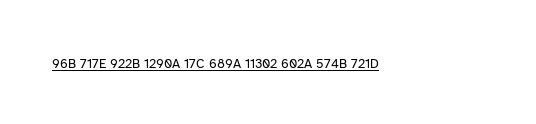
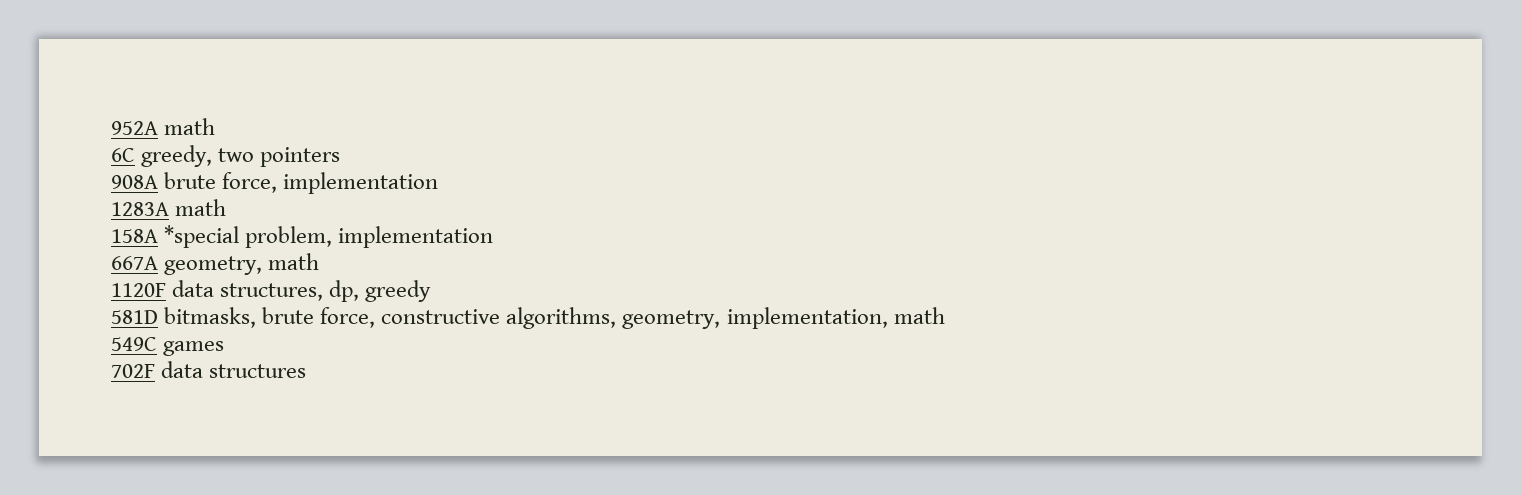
[52,59,379,68] 96B 717E 922B 1290A 17C 689A 11302 602A 574B 721D -> [111,118,216,135] [111,145,341,167] [111,172,439,194] [111,199,227,216] [111,225,494,248] [111,253,320,275] [111,280,432,302] [111,307,945,329] [111,337,225,356] [111,361,307,378] 952A math // 6C greedy, two pointers // 908A brute force, implementation // 1283A math // 158A *special problem, implementation // 667A geometry, math // 1120F data structures, dp, greedy // 581D bitmasks, brute force, constructive algorithms, geometry, implementation, math // 549C games // 702F data structures

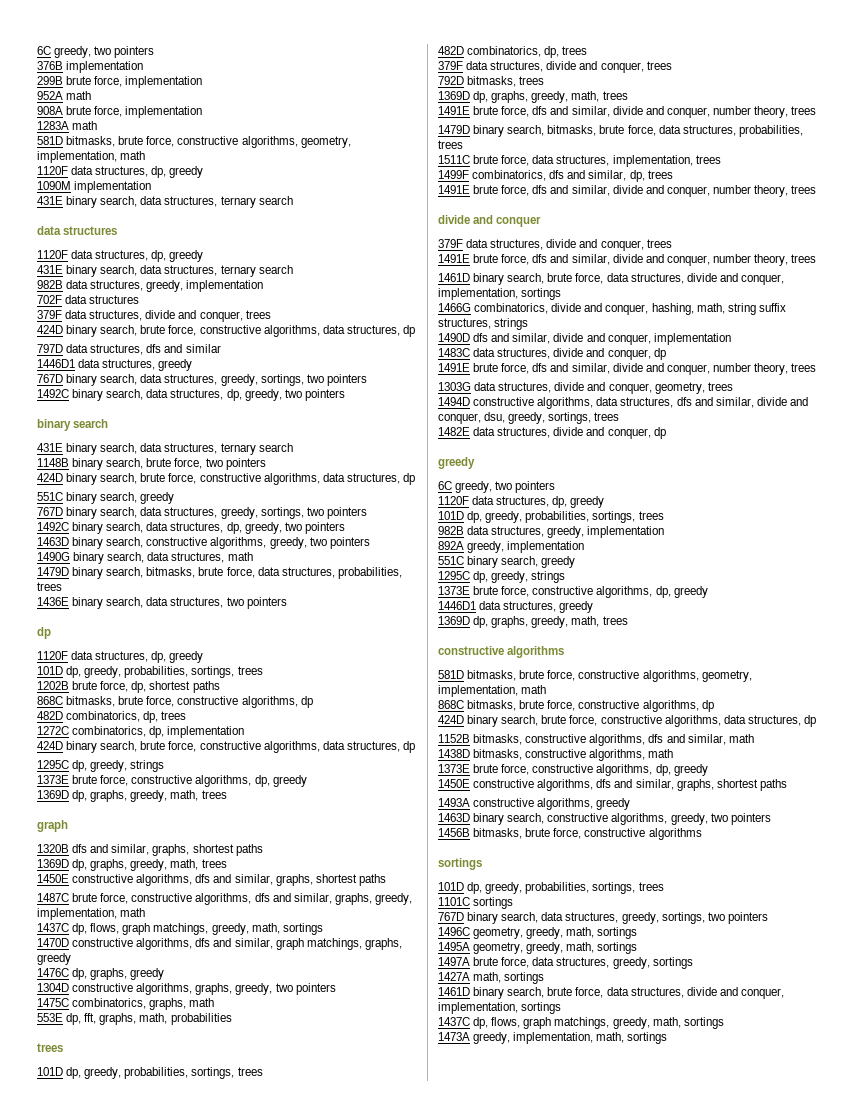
[111,118,216,135] [111,145,341,167] 952A math // 6C greedy, two pointers -> [37,46,155,58] [37,61,144,73] [37,76,203,88] [37,91,92,100] 6C greedy, two pointers // 376B implementation // 299B brute force, implementation // 952A math
[111,225,494,248] [111,253,320,275] [111,280,432,302] [111,307,945,329] [111,337,225,356] [111,361,307,378] // 158A *special problem, implementation // 667A geometry, math // 1120F data structures, dp, greedy // 581D bitmasks, brute force, constructive algorithms, geometry, implementation, math // 549C games // 702F data structures -> [37,136,351,148] [37,151,146,163] [37,166,204,178] [37,181,152,193] [37,196,293,208] [37,226,118,235] [37,250,204,262] [37,265,293,277] [37,280,264,292] [37,295,140,304] [37,310,271,322] [37,325,415,337] [37,344,221,355] [37,359,193,371] [37,374,367,386] [37,389,345,401] [37,419,109,431] [37,443,293,455] [37,458,266,470] [37,473,415,485] [37,492,175,504] [37,507,367,519] [37,522,345,534] [37,537,370,549] [37,552,253,564] [37,567,402,579] [37,582,62,591] [37,597,287,609] [37,627,51,639] [37,651,204,663] [37,666,263,678] [37,681,220,693] [37,696,313,708] [37,711,187,723] [37,726,245,738] [37,741,415,753] [37,760,165,772] [37,775,307,787] [37,790,227,802] [37,820,68,832] [37,844,263,856] [37,859,227,871] [37,874,386,886] [37,893,412,905] [37,908,146,920] [37,923,323,935] [37,938,402,950] [37,953,71,965] [37,968,165,980] [37,983,336,995] [37,998,215,1010] [37,1013,232,1025] [37,1043,63,1052] [37,1067,263,1079] [438,46,588,58] [438,61,672,73] [438,76,545,87] [438,91,628,103] [438,106,817,118] [438,125,803,137] [438,140,463,149] [438,155,721,167] [438,170,673,182] [438,185,817,197] [438,215,542,227] [438,239,672,251] [438,254,817,266] [438,273,784,285] [438,288,562,300] [438,303,786,315] [438,318,529,330] [438,333,731,345] [438,348,666,360] [438,363,817,375] [438,382,733,394] [438,397,808,409] [438,412,620,424] [438,427,666,439] [438,457,475,469] [438,481,556,493] [438,496,605,508] [438,511,664,523] [438,526,665,538] [438,541,585,553] [438,556,576,568] [438,571,566,583] [438,586,708,598] [438,601,594,613] [438,616,628,628] [438,646,565,658] [438,670,752,682] [438,685,547,697] [438,700,714,712] [438,715,816,727] [438,734,754,746] [438,749,674,761] [438,764,708,776] [438,779,787,791] [438,798,631,810] [438,813,771,825] [438,828,702,840] [438,858,482,870] [438,882,664,894] [438,897,514,909] [438,912,768,924] [438,927,638,939] [438,942,638,954] [438,957,693,969] [438,972,545,984] [438,987,784,999] [438,1002,562,1014] [438,1017,724,1029] [438,1032,668,1044] // 581D bitmasks, brute force, constructive algorithms, geometry, implementation, math // 1120F data structures, dp, greedy // 1090M implementation // 431E binary search, data structures, ternary search // data structures // 1120F data structures, dp, greedy // 431E binary search, data structures, ternary search // 982B data structures, greedy, implementation // 702F data structures // 379F data structures, divide and conquer, trees // 424D binary search, brute force, constructive algorithms, data structures, dp // 797D data structures, dfs and similar // 1446D1 data structures, greedy // 767D binary search, data structures, greedy, sortings, two pointers // 1492C binary search, data structures, dp, greedy, two pointers // binary search // 431E binary search, data structures, ternary search // 1148B binary search, brute force, two pointers // 424D binary search, brute force, constructive algorithms, data structures, dp // 551C binary search, greedy // 767D binary search, data structures, greedy, sortings, two pointers // 1492C binary search, data structures, dp, greedy, two pointers // 1463D binary search, constructive algorithms, greedy, two pointers // 1490G binary search, data structures, math // 1479D binary search, bitmasks, brute force, data structures, probabilities, trees // 1436E binary search, data structures, two pointers // dp // 1120F data structures, dp, greedy // 101D dp, greedy, probabilities, sortings, trees // 1202B brute force, dp, shortest paths // 868C bitmasks, brute force, constructive algorithms, dp // 482D combinatorics, dp, trees // 1272C combinatorics, dp, implementation // 424D binary search, brute force, constructive algorithms, data structures, dp // 1295C dp, greedy, strings // 1373E brute force, constructive algorithms, dp, greedy // 1369D dp, graphs, greedy, math, trees // graph // 1320B dfs and similar, graphs, shortest paths // 1369D dp, graphs, greedy, math, trees // 1450E constructive algorithms, dfs and similar, graphs, shortest paths // 1487C brute force, constructive algorithms, dfs and similar, graphs, greedy, implementation, math // 1437C dp, flows, graph matchings, greedy, math, sortings // 1470D constructive algorithms, dfs and similar, graph matchings, graphs, greedy // 1476C dp, graphs, greedy // 1304D constructive algorithms, graphs, greedy, two pointers // 1475C combinatorics, graphs, math // 553E dp, fft, graphs, math, probabilities // trees // 101D dp, greedy, probabilities, sortings, trees // 482D combinatorics, dp, trees // 379F data structures, divide and conquer, trees // 792D bitmasks, trees // 1369D dp, graphs, greedy, math, trees // 1491E brute force, dfs and similar, divide and conquer, number theory, trees // 1479D binary search, bitmasks, brute force, data structures, probabilities, trees // 1511C brute force, data structures, implementation, trees // 1499F combinatorics, dfs and similar, dp, trees // 1491E brute force, dfs and similar, divide and conquer, number theory, trees // divide and conquer // 379F data structures, divide and conquer, trees // 1491E brute force, dfs and similar, divide and conquer, number theory, trees // 1461D binary search, brute force, data structures, divide and conquer, implementation, sortings // 1466G combinatorics, divide and conquer, hashing, math, string suffix structures, strings // 1490D dfs and similar, divide and conquer, implementation // 1483C data structures, divide and conquer, dp // 1491E brute force, dfs and similar, divide and conquer, number theory, trees // 1303G data structures, divide and conquer, geometry, trees // 1494D constructive algorithms, data structures, dfs and similar, divide and conquer, dsu, greedy, sortings, trees // 1482E data structures, divide and conquer, dp // greedy // 6C greedy, two pointers // 1120F data structures, dp, greedy // 101D dp, greedy, probabilities, sortings, trees // 982B data structures, greedy, implementation // 892A greedy, implementation // 551C binary search, greedy // 1295C dp, greedy, strings // 1373E brute force, constructive algorithms, dp, greedy // 1446D1 data structures, greedy // 1369D dp, graphs, greedy, math, trees // constructive algorithms // 581D bitmasks, brute force, constructive algorithms, geometry, implementation, math // 868C bitmasks, brute force, constructive algorithms, dp // 424D binary search, brute force, constructive algorithms, data structures, dp // 1152B bitmasks, constructive algorithms, dfs and similar, math // 1438D bitmasks, constructive algorithms, math // 1373E brute force, constructive algorithms, dp, greedy // 1450E constructive algorithms, dfs and similar, graphs, shortest paths // 1493A constructive algorithms, greedy // 1463D binary search, constructive algorithms, greedy, two pointers // 1456B bitmasks, brute force, constructive algorithms // sortings // 101D dp, greedy, probabilities, sortings, trees // 1101C sortings // 767D binary search, data structures, greedy, sortings, two pointers // 1496C geometry, greedy, math, sortings // 1495A geometry, greedy, math, sortings // 1497A brute force, data structures, greedy, sortings // 1427A math, sortings // 1461D binary search, brute force, data structures, divide and conquer, implementation, sortings // 1437C dp, flows, graph matchings, greedy, math, sortings // 1473A greedy, implementation, math, sortings

